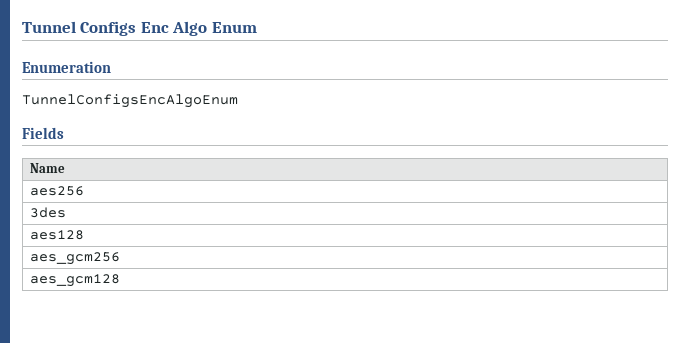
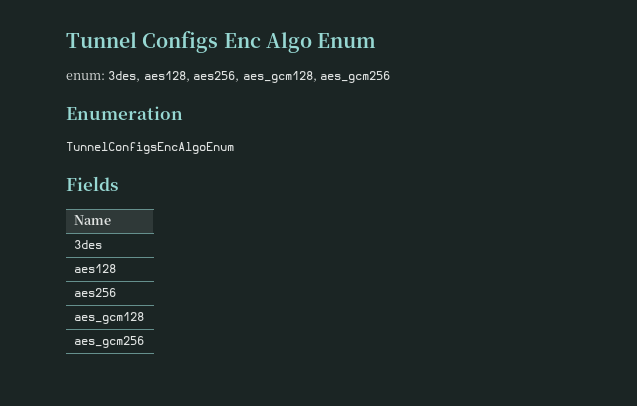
(257, 27) none -> [66,71,390,83] // enum: 3des, aes128, aes256, aes_gcm128, aes_gcm256
[30,186,85,196] // aes256 -> (112, 220) none
[30,252,121,265] aes_gcm256 -> [74,288,117,297] aes256
(121, 280) none -> [74,336,145,348] // aes_gcm256

